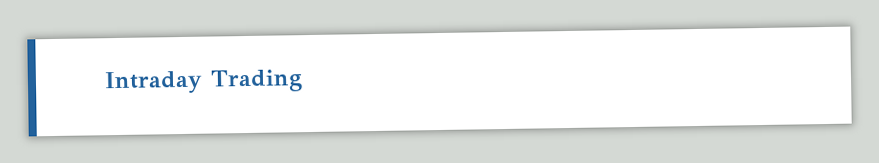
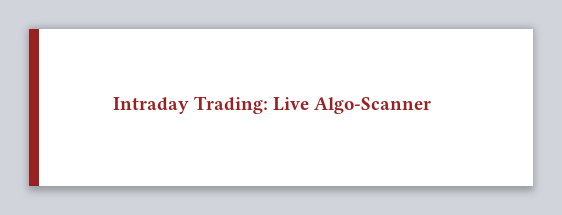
[210,69,303,93] Trading -> [194,96,432,114] Trading: Live Algo-Scanner

